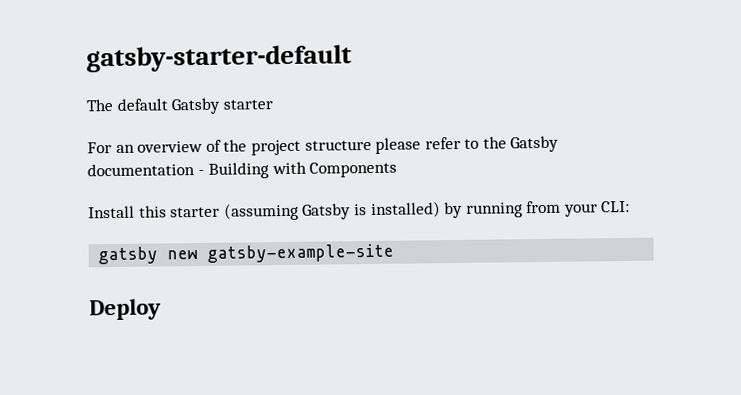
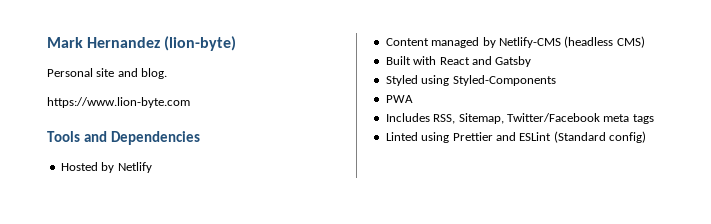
[86,44,352,73] [86,97,273,115] [87,135,560,156] [87,161,398,179] [88,200,631,221] [98,243,395,265] [89,298,161,321] gatsby-starter-default // The default Gatsby starter // For an overview of the project structure please refer to the Gatsby documentation - Building with Components // Install this starter (assuming Gatsby is installed) by running from your CLI: // gatsby new gatsby-example-site // Deploy -> [47,36,237,51] [47,68,168,79] [47,97,190,108] [47,131,200,145] [60,162,152,173] [385,36,645,48] [385,56,532,67] [385,75,556,86] [385,95,413,103] [385,113,654,124] [385,131,646,143] Mark Hernandez (lion-byte) // Personal site and blog. // https://www.lion-byte.com // Tools and Dependencies // Hosted by Netlify // Content managed by Netlify-CMS (headless CMS) // Built with React and Gatsby // Styled using Styled-Components // PWA // Includes RSS, Sitemap, Twitter/Facebook meta tags // Linted using Prettier and ESLint (Standard config)

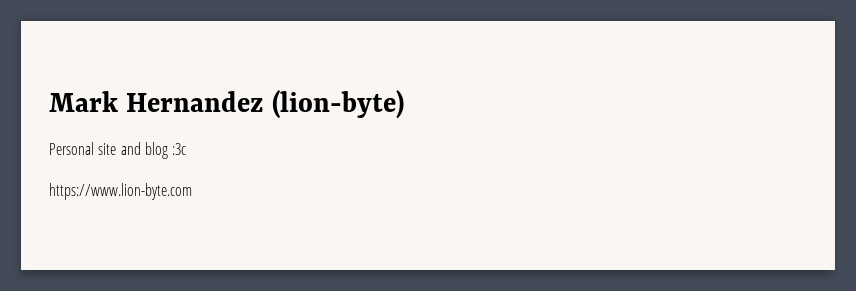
[141,68,168,79] blog. -> [144,142,187,159] blog :3c
[47,131,200,145] [60,162,152,173] [385,36,645,48] [385,56,532,67] [385,75,556,86] [385,95,413,103] [385,113,654,124] [385,131,646,143] // Tools and Dependencies // Hosted by Netlify // Content managed by Netlify-CMS (headless CMS) // Built with React and Gatsby // Styled using Styled-Components // PWA // Includes RSS, Sitemap, Twitter/Facebook meta tags // Linted using Prettier and ESLint (Standard config) -> (192, 191) none

